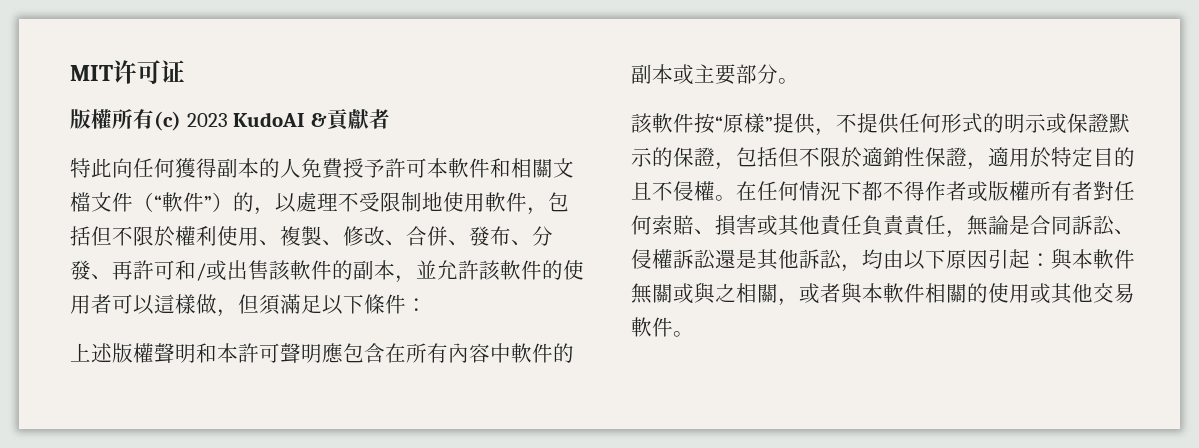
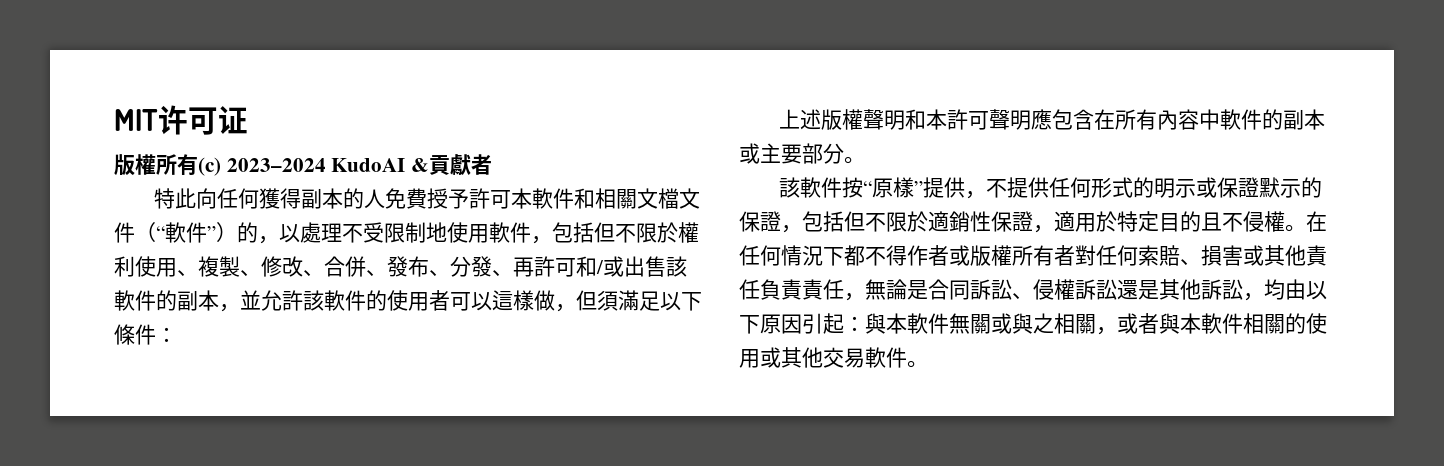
[186,113,228,127] 2023 -> [226,158,326,172] 2023–2024

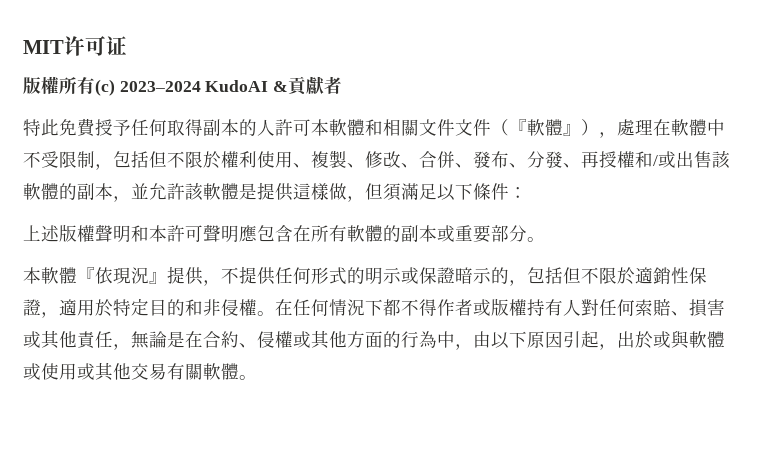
[195,188,280,209] 向任何獲 -> [59,118,185,137] 免費授予任何取
[384,188,469,209] 免費授予 -> (275, 127) none
[552,188,574,209] 件 -> [347,119,365,136] 體
[657,188,700,209] [114,222,531,244] 檔文件（“軟件”）的，以處理不受限制地使用軟件 -> [437,119,725,138] [23,151,95,168] 件文件（『軟體』），處理在軟體中不受限制
[534,256,576,277] 許可 -> [599,151,635,168] 授權
[135,290,156,311] 件 -> [41,183,59,200] 體
[345,290,492,311] 件的使用者可以 -> [221,182,293,201] 體是提供
[1156,109,1262,130] 內容中軟件 -> [347,225,383,242] 軟體
[760,143,781,163] 主 -> [455,225,473,241] 重
[778,177,923,198] 該軟件按“原樣” -> [23,267,167,284] 本軟體『依現況』
[1258,177,1322,198] [739,211,781,232] 默示的保證 -> [455,267,509,284] 暗示的
[1201,212,1243,232] 且不 -> [185,299,221,316] 和非
[1012,245,1075,266] 所有者 -> [527,299,581,316] 持有人
[760,279,1327,301] [739,313,1306,335] 負責責任，無論是合同訴訟、侵權訴訟還是其他訴訟，均由以下原因引起：與本軟件無關或與之相關，或者與本軟件相關的 -> [113,330,725,350] [23,363,41,380] ，無論是在合約、侵權或其他方面的行為中，由以下原因引起，出於或與軟體或
[865,347,907,368] 軟件 -> [167,363,239,380] 有關軟體

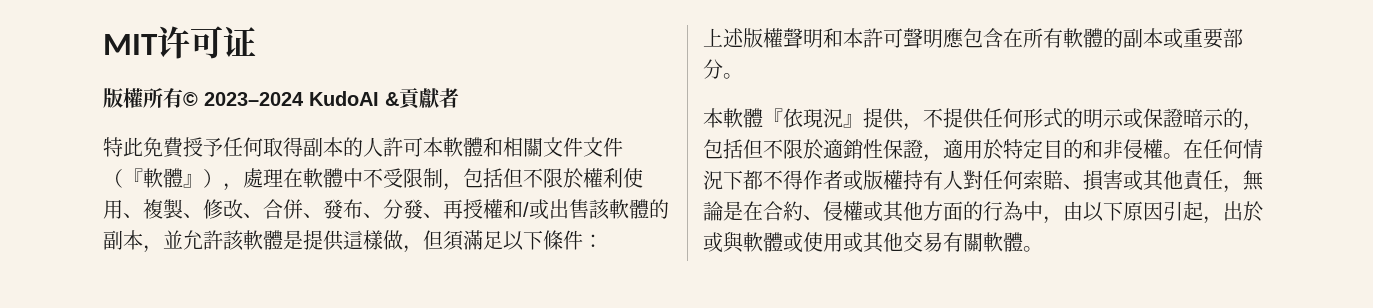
[95,79,115,96] (c) -> [183,92,198,106] ©

